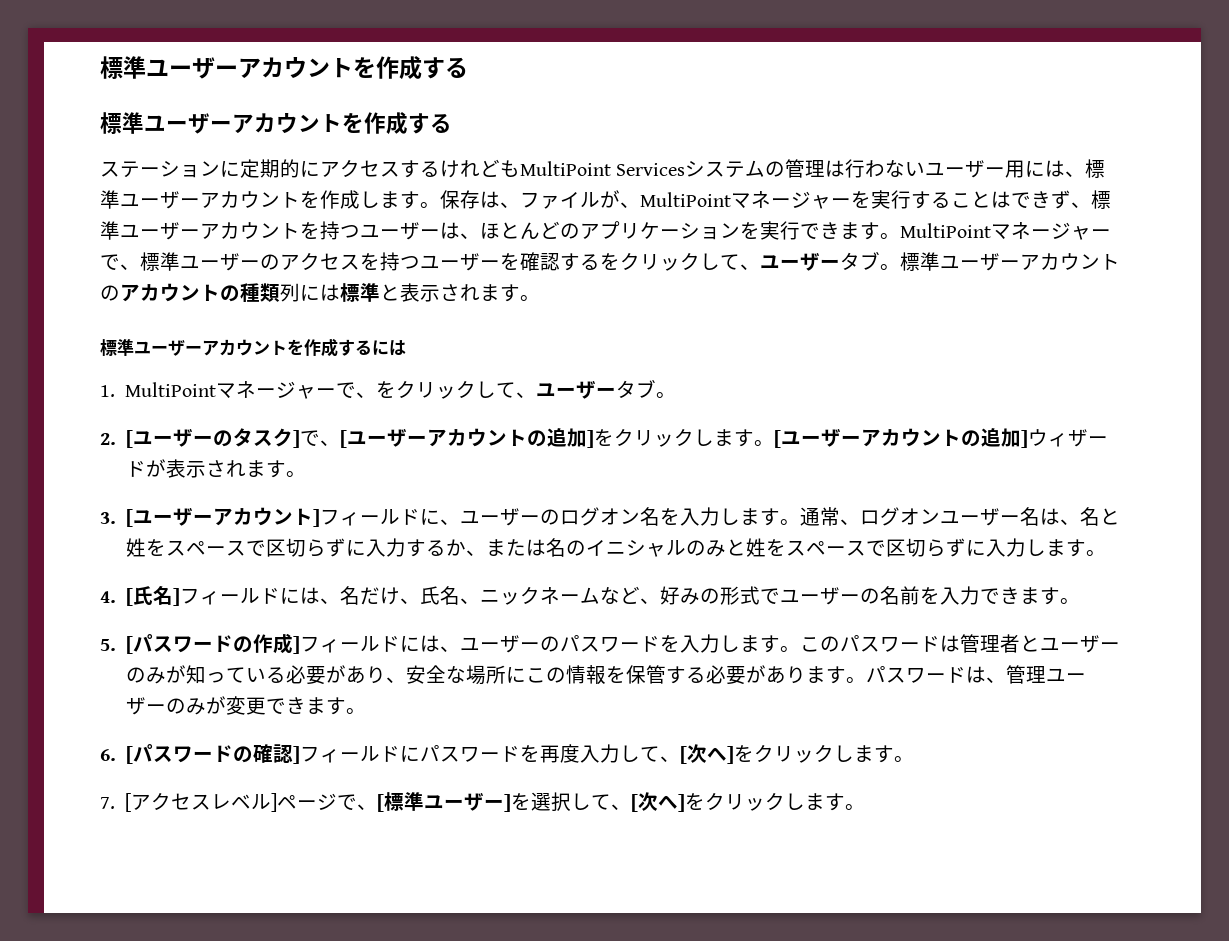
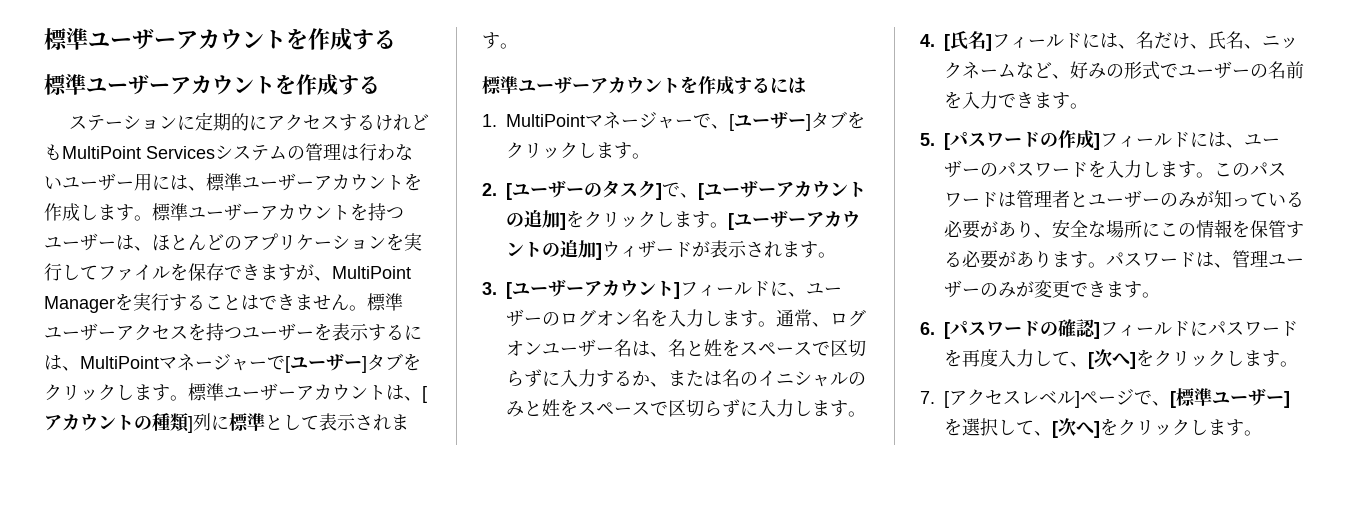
[440,190,1091,209] 保存は、ファイルが、MultiPointマネージャーを実行することはできず、 -> (152, 218) none
[800,222,1111,240] [100,252,280,271] できます。MultiPointマネージャーで、標準ユーザーの -> [62,263,411,281] [44,293,403,313] [44,323,116,341] してファイルを保存できますが、MultiPoint Managerを実行することはできません。標準ユーザー
[520,251,1120,271] [100,285,120,301] 確認するをクリックして、ユーザータブ。標準ユーザーアカウントの -> [332,323,422,341] [44,353,421,373] [44,383,427,403] 表示するには、MultiPointマネージャーで[ユーザー]タブをクリックします。標準ユーザーアカウントは、[
[280,283,400,302] 列には標準と -> [188,413,319,433] ]列に標準として
[375,379,656,399] をクリックして、ユーザータブ -> [729,111,865,131] [506,142,632,159] [ユーザー]タブをクリックします

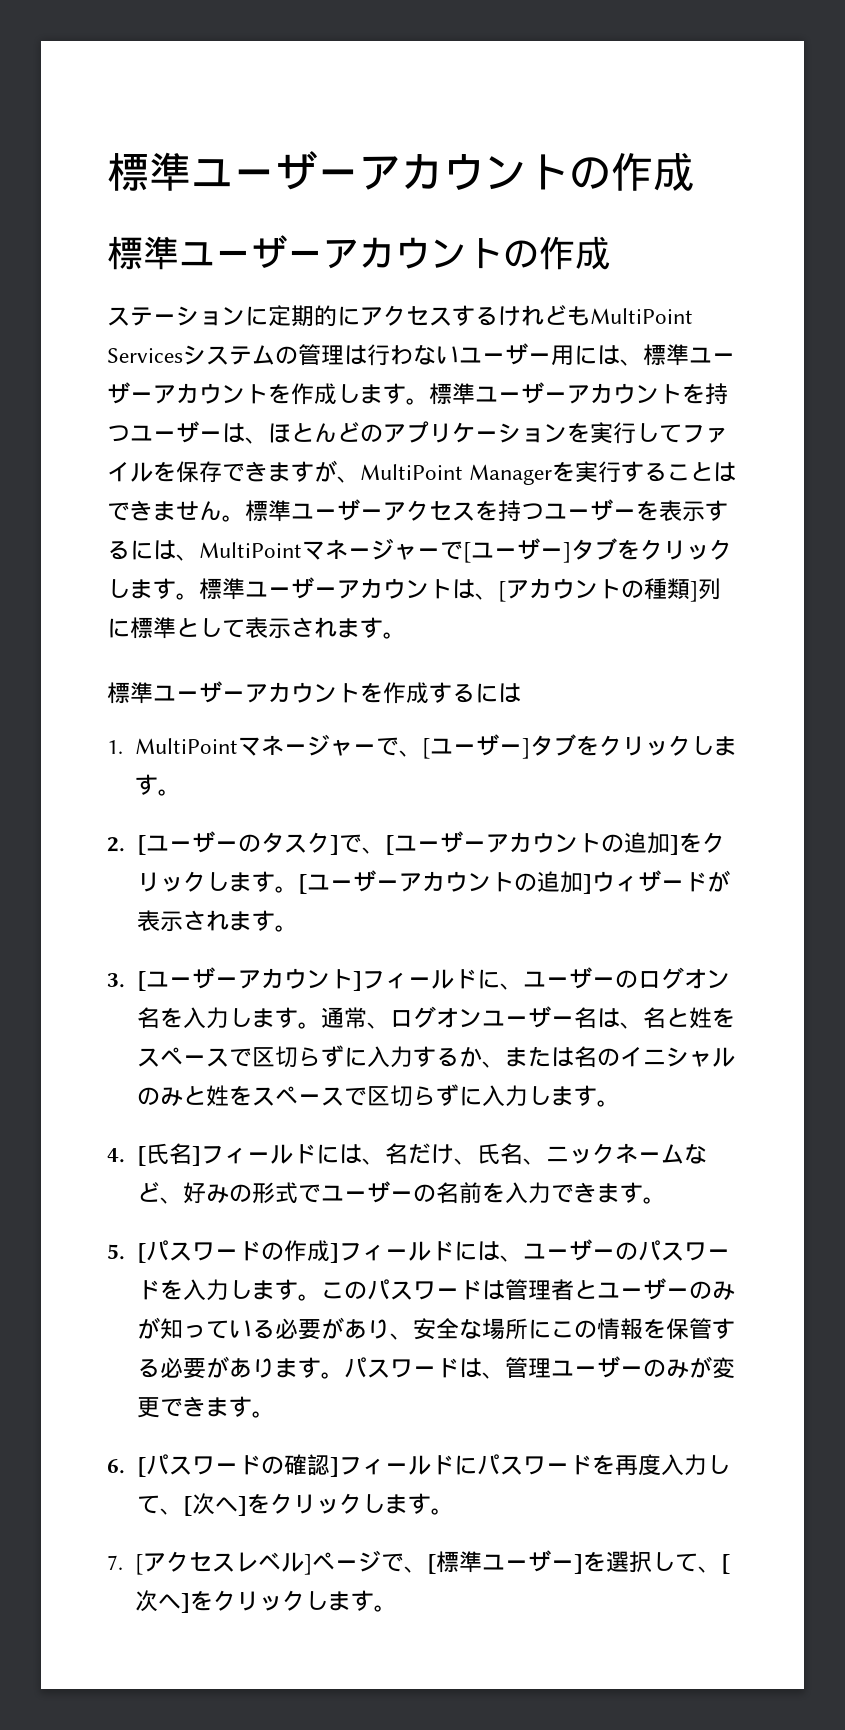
[44,28,396,51] [44,74,380,96] 標準ユーザーアカウントを作成する // 標準ユーザーアカウントを作成する -> [107,151,695,191] [107,235,611,270] 標準ユーザーアカウントの作成 // 標準ユーザーアカウントの作成

